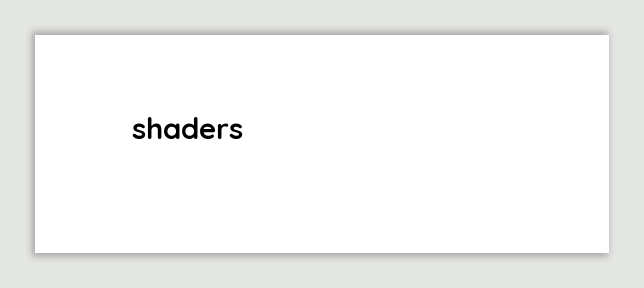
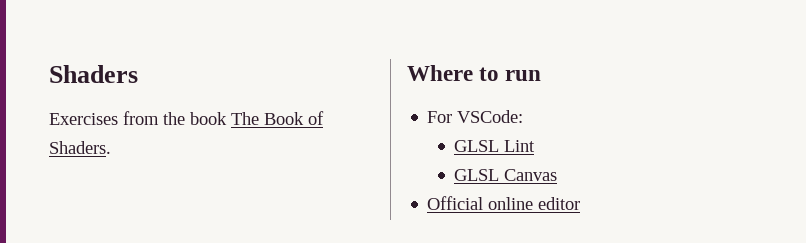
[132,117,243,139] shaders -> [49,65,138,83] [49,111,324,125] [49,141,111,154] [407,65,542,81] [427,110,524,123] [454,140,536,152] [454,169,558,181] [427,196,581,210] Shaders // Exercises from the book The Book of Shaders. // Where to run // For VSCode: // GLSL Lint // GLSL Canvas // Official online editor

